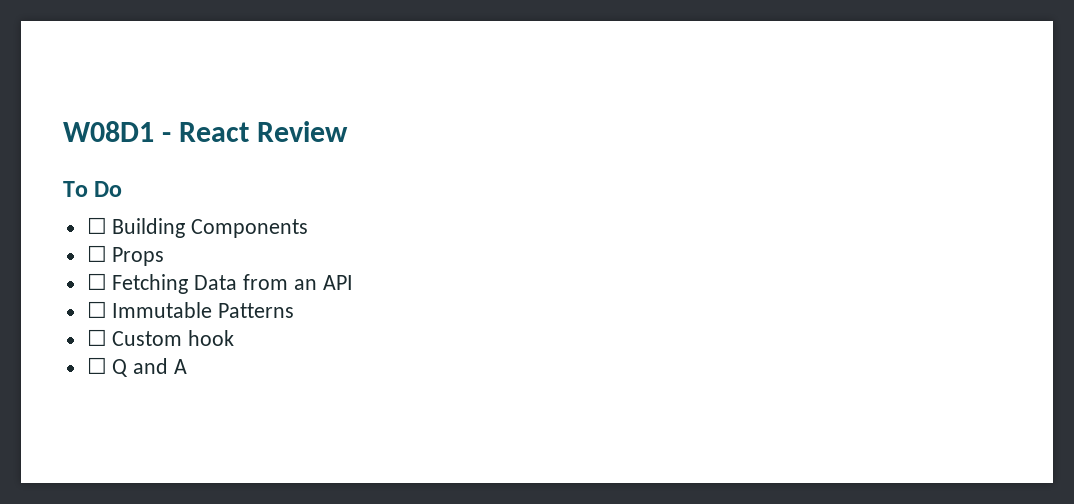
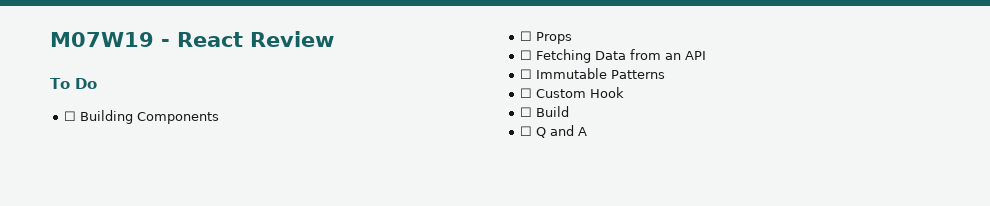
[63,121,154,142] W08D1 -> [50,32,154,47] M07W19
[188,330,235,346] hook -> [590,87,625,98] [520,106,570,117] Hook // ☐ Build

